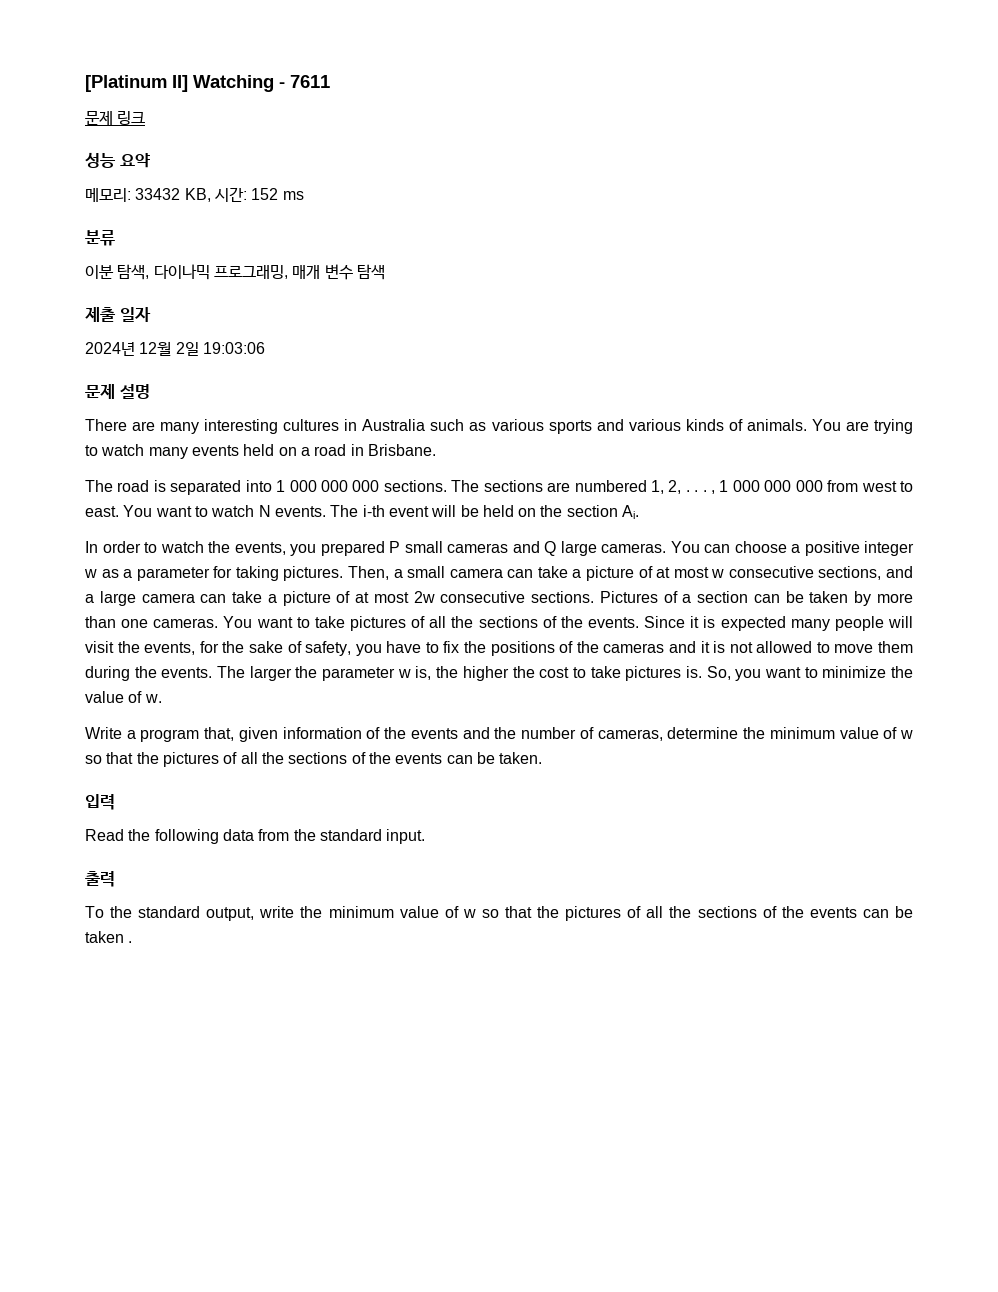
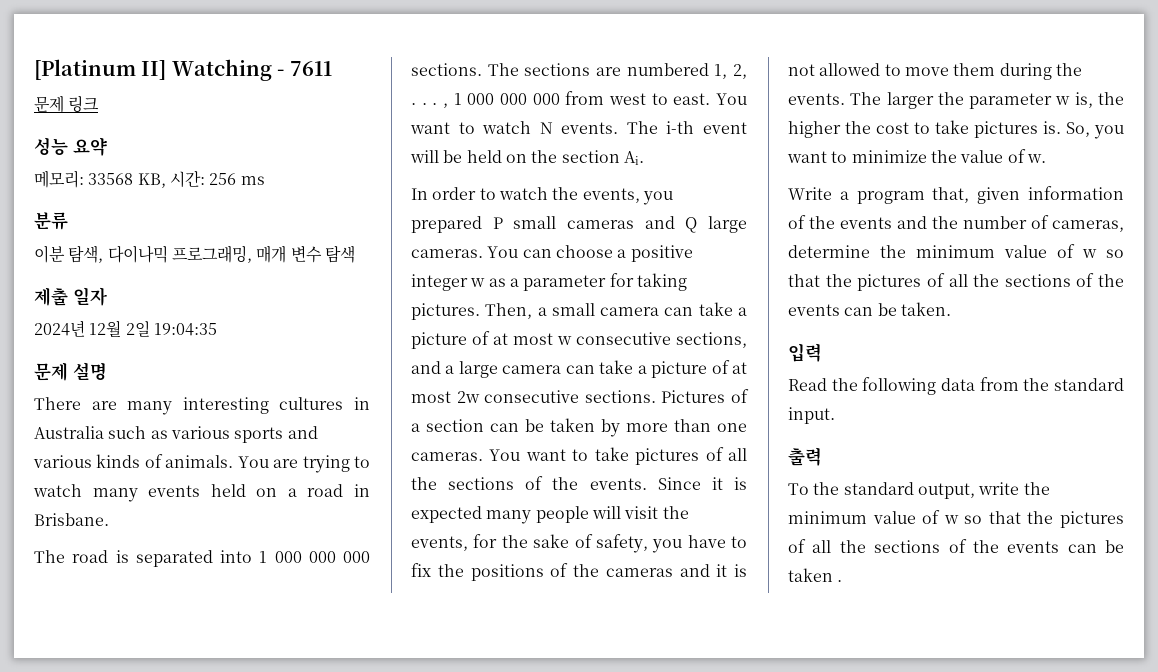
[135,188,181,200] 33432 -> [88,173,134,185] 33568
[251,188,279,200] 152 -> [209,173,237,185] 256
[202,342,265,354] 19:03:06 -> [153,323,217,336] 19:04:35

